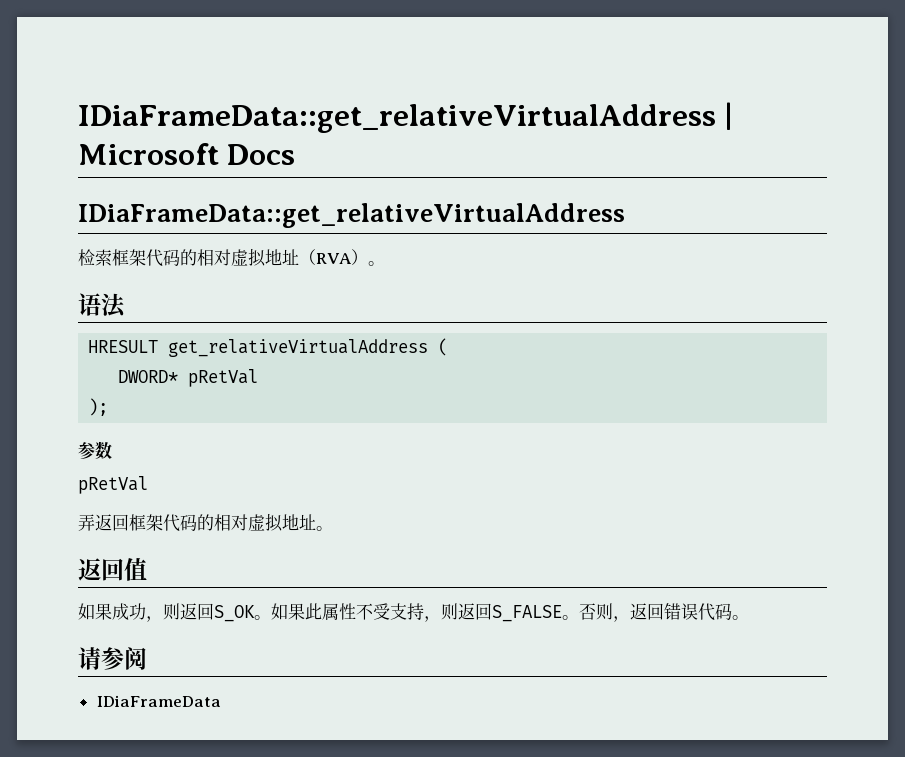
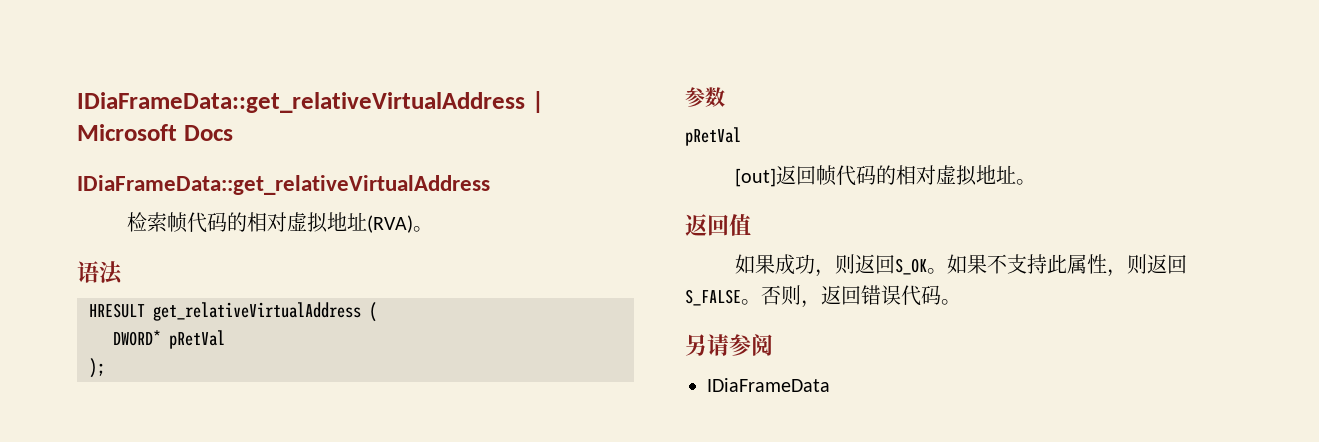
[112,248,368,267] 框架代码的相对虚拟地址（RVA） -> [166,212,413,233] 帧代码的相对虚拟地址(RVA)
[78,514,163,531] 弄返回框架 -> [734,165,837,187] [out]返回帧
[305,603,424,620] 此属性不受支持 -> [986,254,1107,274] 不支持此属性
(749, 617) none -> [685,334,707,356] 另

